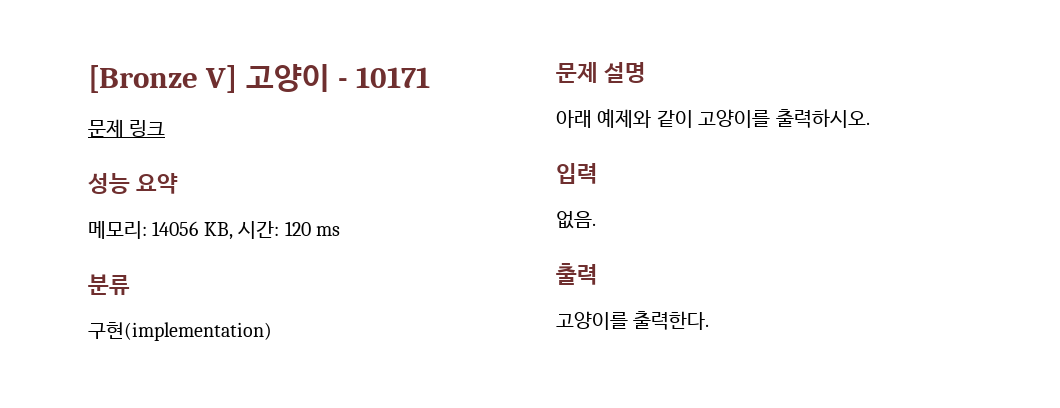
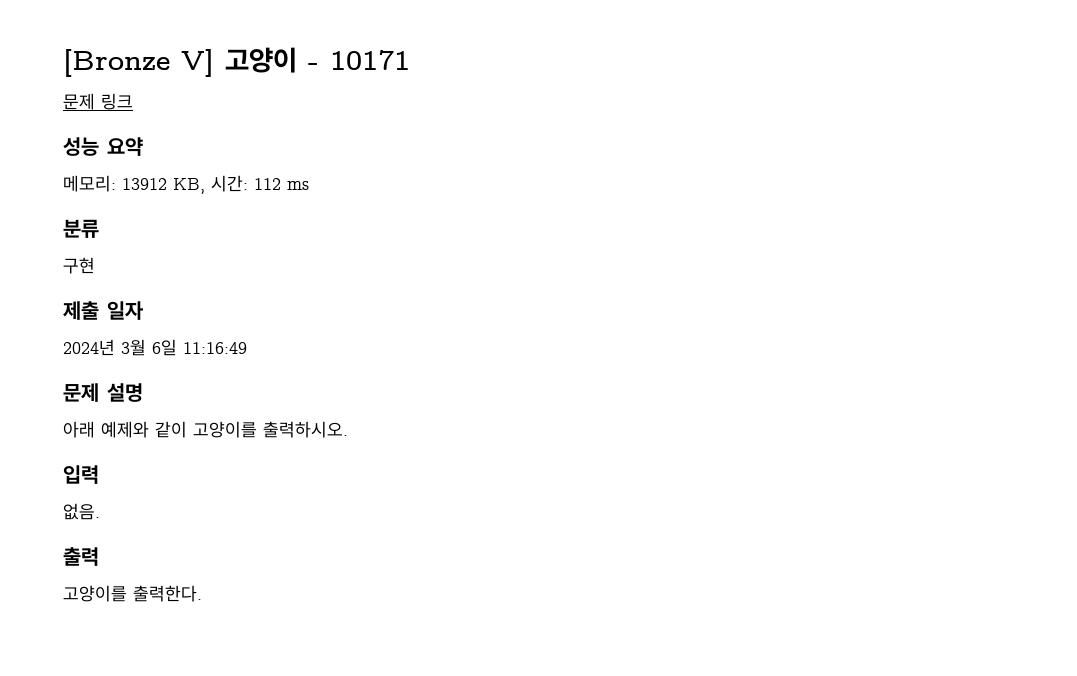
[152,221,199,236] 14056 -> [122,178,167,190] 13912
[284,221,311,236] 120 -> [254,178,281,190] 112
[88,322,272,341] 구현(implementation) -> [63,257,95,274] [63,301,144,320] [63,339,247,356] 구현 // 제출 일자 // 2024년 3월 6일 11:16:49

